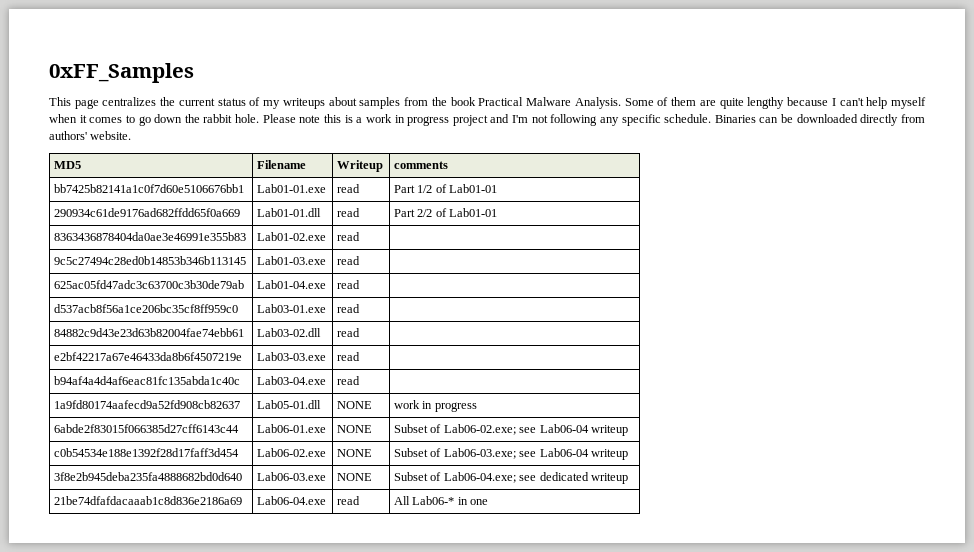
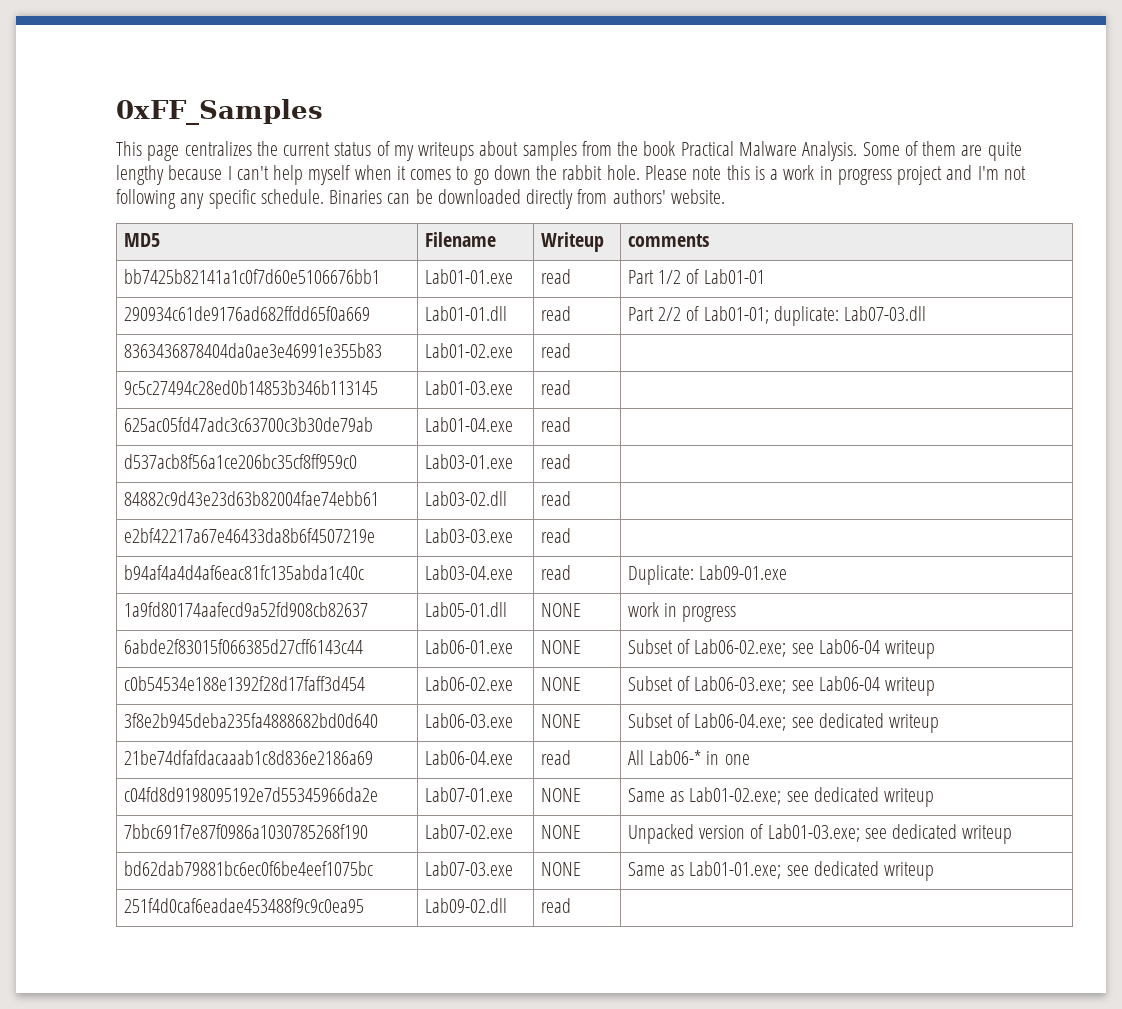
[449,208,498,217] Lab01-01 -> [703,306,927,326] Lab01-01; duplicate: Lab07-03.dll
(361, 380) none -> [627,565,788,585] Duplicate: Lab09-01.exe
(489, 502) none -> [123,787,378,802] [424,787,513,802] [540,788,581,802] [627,787,935,807] [123,824,368,839] [424,824,513,839] [540,825,581,839] [627,824,1013,844] [123,861,373,876] [424,861,513,876] [540,862,581,876] [627,861,935,881] [123,898,364,913] [424,898,507,913] [540,898,571,913] // c04fd8d9198095192e7d55345966da2e | Lab07-01.exe | NONE | Same as Lab01-02.exe; see dedicated writeup // 7bbc691f7e87f0986a1030785268f190 | Lab07-02.exe | NONE | Unpacked version of Lab01-03.exe; see dedicated writeup // bd62dab79881bc6ec0f6be4eef1075bc | Lab07-03.exe | NONE | Same as Lab01-01.exe; see dedicated writeup // 251f4d0caf6eadae453488f9c9c0ea95 | Lab09-02.dll | read |

